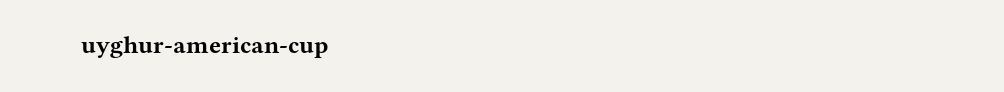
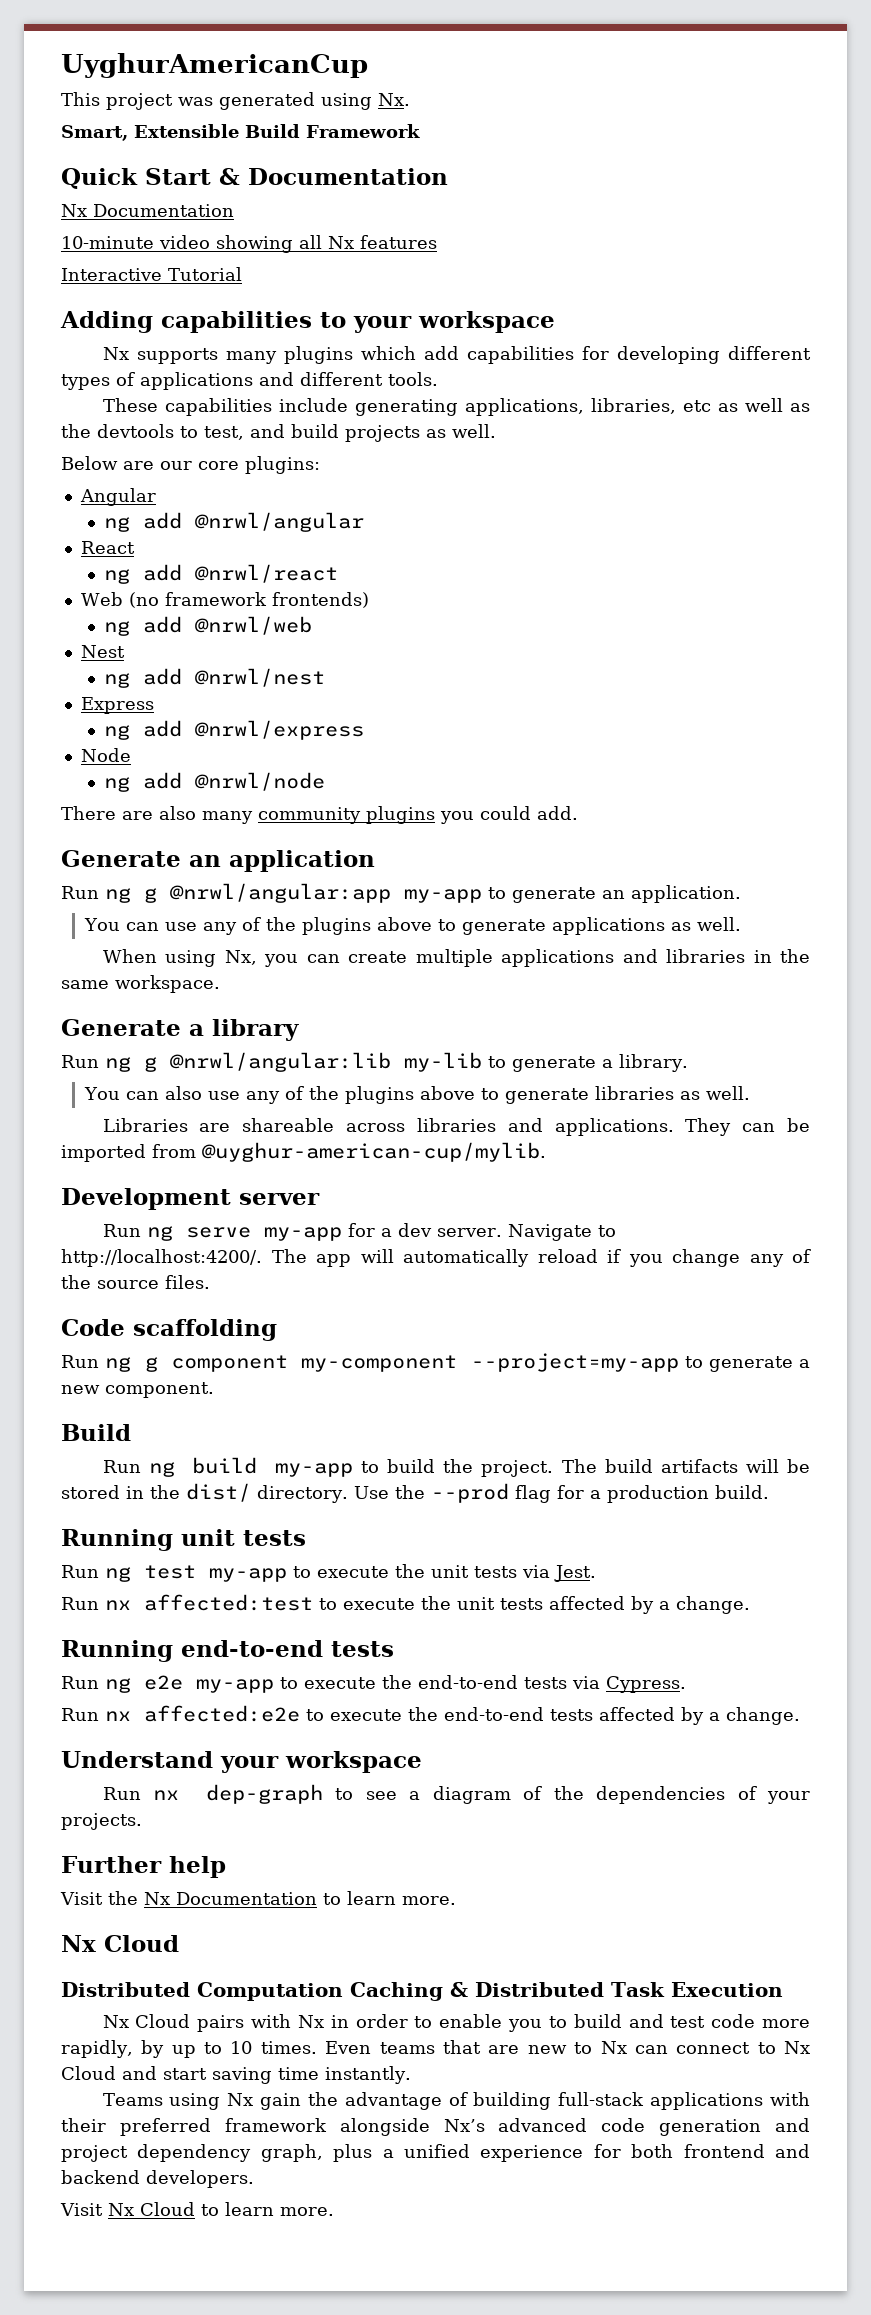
[81,36,329,58] uyghur-american-cup -> [61,53,368,78] [61,92,410,110] [61,124,420,141] [61,168,448,189] [61,204,234,217] [61,235,437,253] [61,267,242,281] [60,311,555,333] [102,346,812,364] [61,372,438,390] [102,398,811,416] [61,424,496,442] [61,456,320,474] [79,488,156,506] [104,512,365,532] [80,541,135,554] [104,564,339,584] [80,592,369,608] [104,616,313,636] [80,645,125,658] [104,668,326,688] [80,697,154,714] [104,720,365,740] [80,748,131,762] [104,772,326,792] [61,806,578,824] [61,850,375,872] [61,883,741,903] [83,917,741,935] [102,949,810,967] [61,975,220,993] [61,1019,299,1041] [61,1052,688,1072] [83,1086,750,1104] [102,1118,810,1136] [61,1142,546,1162] [61,1188,320,1210] [102,1223,616,1241] [61,1249,811,1267] [61,1275,210,1289] [61,1319,277,1341] [61,1353,810,1372] [61,1382,214,1398] [61,1424,131,1441] [102,1457,810,1477] [61,1483,769,1503] [61,1529,306,1551] [61,1564,596,1582] [61,1594,750,1614] [61,1640,394,1662] [61,1675,686,1693] [61,1705,800,1725] [61,1751,422,1773] [102,1784,810,1804] [61,1813,142,1830] [61,1856,226,1878] [60,1891,456,1905] [61,1935,179,1952] [61,1982,783,2001] [102,2014,810,2032] [61,2040,810,2058] [61,2066,411,2084] [102,2092,810,2110] [61,2118,810,2136] [61,2144,810,2162] [61,2170,254,2188] [60,2202,334,2216] UyghurAmericanCup // This project was generated using Nx. // Smart, Extensible Build Framework // Quick Start & Documentation // Nx Documentation // 10-minute video showing all Nx features // Interactive Tutorial // Adding capabilities to your workspace // Nx supports many plugins which add capabilities for developing different types of applications and different tools. // These capabilities include generating applications, libraries, etc as well as the devtools to test, and build projects as well. // Below are our core plugins: // Angular // ng add @nrwl/angular // React // ng add @nrwl/react // Web (no framework frontends) // ng add @nrwl/web // Nest // ng add @nrwl/nest // Express // ng add @nrwl/express // Node // ng add @nrwl/node // There are also many community plugins you could add. // Generate an application // Run ng g @nrwl/angular:app my-app to generate an application. // You can use any of the plugins above to generate applications as well. // When using Nx, you can create multiple applications and libraries in the same workspace. // Generate a library // Run ng g @nrwl/angular:lib my-lib to generate a library. // You can also use any of the plugins above to generate libraries as well. // Libraries are shareable across libraries and applications. They can be imported from @uyghur-american-cup/mylib. // Development server // Run ng serve my-app for a dev server. Navigate to http://localhost:4200/. The app will automatically reload if you change any of the source files. // Code scaffolding // Run ng g component my-component --project=my-app to generate a new component. // Build // Run ng build my-app to build the project. The build artifacts will be stored in the dist/ directory. Use the --prod flag for a production build. // Running unit tests // Run ng test my-app to execute the unit tests via Jest. // Run nx affected:test to execute the unit tests affected by a change. // Running end-to-end tests // Run ng e2e my-app to execute the end-to-end tests via Cypress. // Run nx affected:e2e to execute the end-to-end tests affected by a change. // Understand your workspace // Run nx dep-graph to see a diagram of the dependencies of your projects. // Further help // Visit the Nx Documentation to learn more. // Nx Cloud // Distributed Computation Caching & Distributed Task Execution // Nx Cloud pairs with Nx in order to enable you to build and test code more rapidly, by up to 10 times. Even teams that are new to Nx can connect to Nx Cloud and start saving time instantly. // Teams using Nx gain the advantage of building full-stack applications with their preferred framework alongside Nx’s advanced code generation and project dependency graph, plus a unified experience for both frontend and backend developers. // Visit Nx Cloud to learn more.

